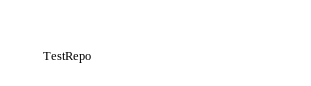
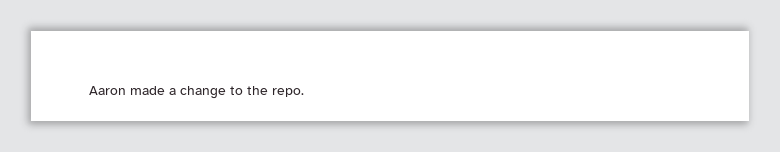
[43,52,91,63] TestRepo -> [89,86,304,99] Aaron made a change to the repo.

